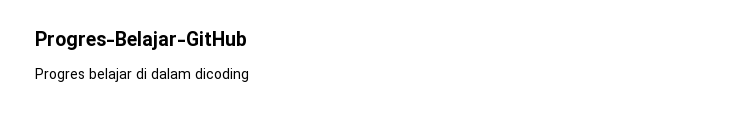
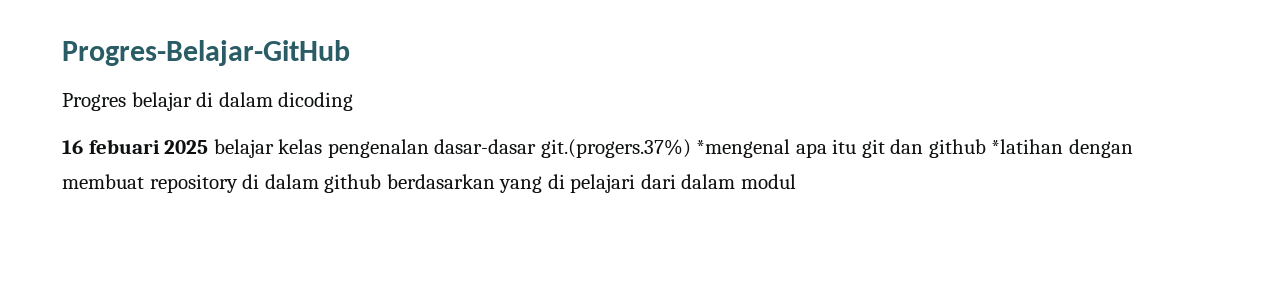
(249, 75) none -> [62,139,1134,158] [62,174,796,193] // 16 febuari 2025 belajar kelas pengenalan dasar-dasar git.(progers.37%) *mengenal apa itu git dan github *latihan dengan membuat repository di dalam github berdasarkan yang di pelajari dari dalam modul

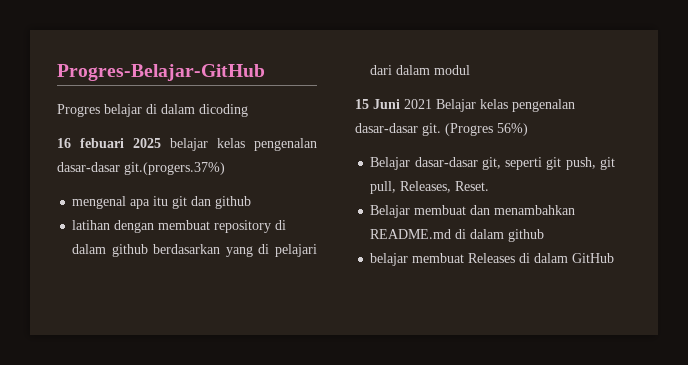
[696,139,791,158] *mengenal -> [72,196,127,209] // mengenal
[991,139,1064,154] *latihan -> [72,220,111,230] // latihan
(796, 181) none -> [355,99,575,112] [355,123,528,136] [370,157,615,170] [370,181,490,194] [370,205,576,218] [370,229,545,242] [370,253,615,266] // 15 Juni 2021 Belajar kelas pengenalan dasar-dasar git. (Progres 56%) // Belajar dasar-dasar git, seperti git push, git pull, Releases, Reset. // Belajar membuat dan menambahkan README.md di dalam github // belajar membuat Releases di dalam GitHub

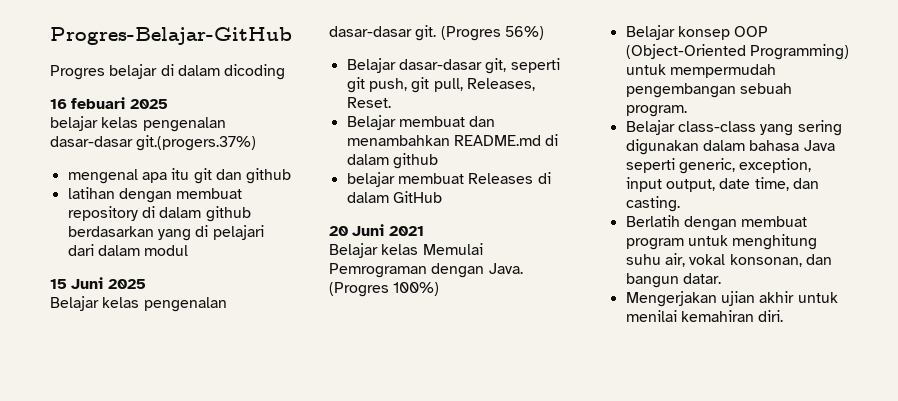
(161, 143) none -> (168, 104) //
[404,99,432,109] 2021 -> [107,279,146,289] 2025 //
(615, 258) none -> [329,224,424,236] [329,243,483,258] [329,263,523,278] [329,282,440,297] [625,25,769,40] [625,44,849,60] [625,64,776,78] [625,83,792,98] [625,105,687,117] [625,120,842,136] [625,139,835,155] [625,158,812,174] [625,177,819,192] [625,196,680,212] [625,215,808,231] [625,234,818,250] [625,253,832,267] [625,273,721,288] [625,291,838,307] [625,310,784,322] // 20 Juni 2021 // Belajar kelas Memulai Pemrograman dengan Java. (Progres 100%) // Belajar konsep OOP (Object-Oriented Programming) untuk mempermudah pengembangan sebuah program. // Belajar class-class yang sering digunakan dalam bahasa Java seperti generic, exception, input output, date time, dan casting. // Berlatih dengan membuat program untuk menghitung suhu air, vokal konsonan, dan bangun datar. // Mengerjakan ujian akhir untuk menilai kemahiran diri.

